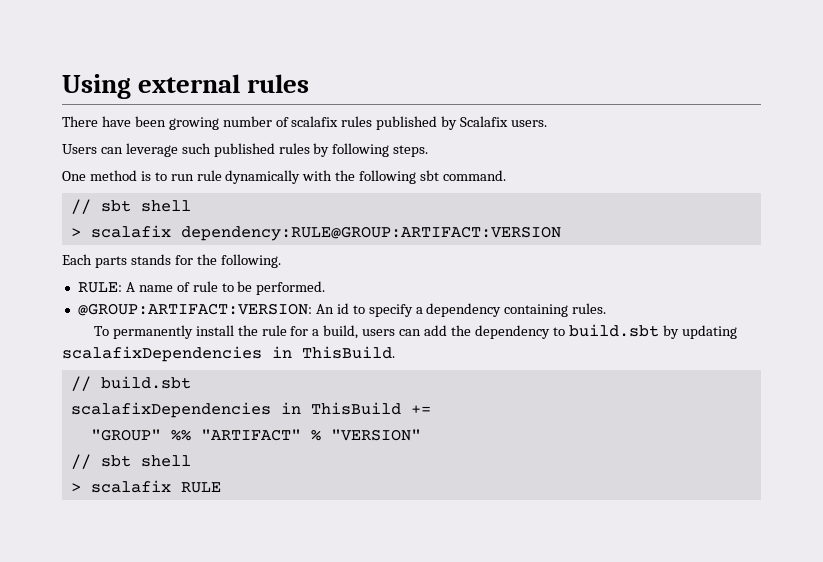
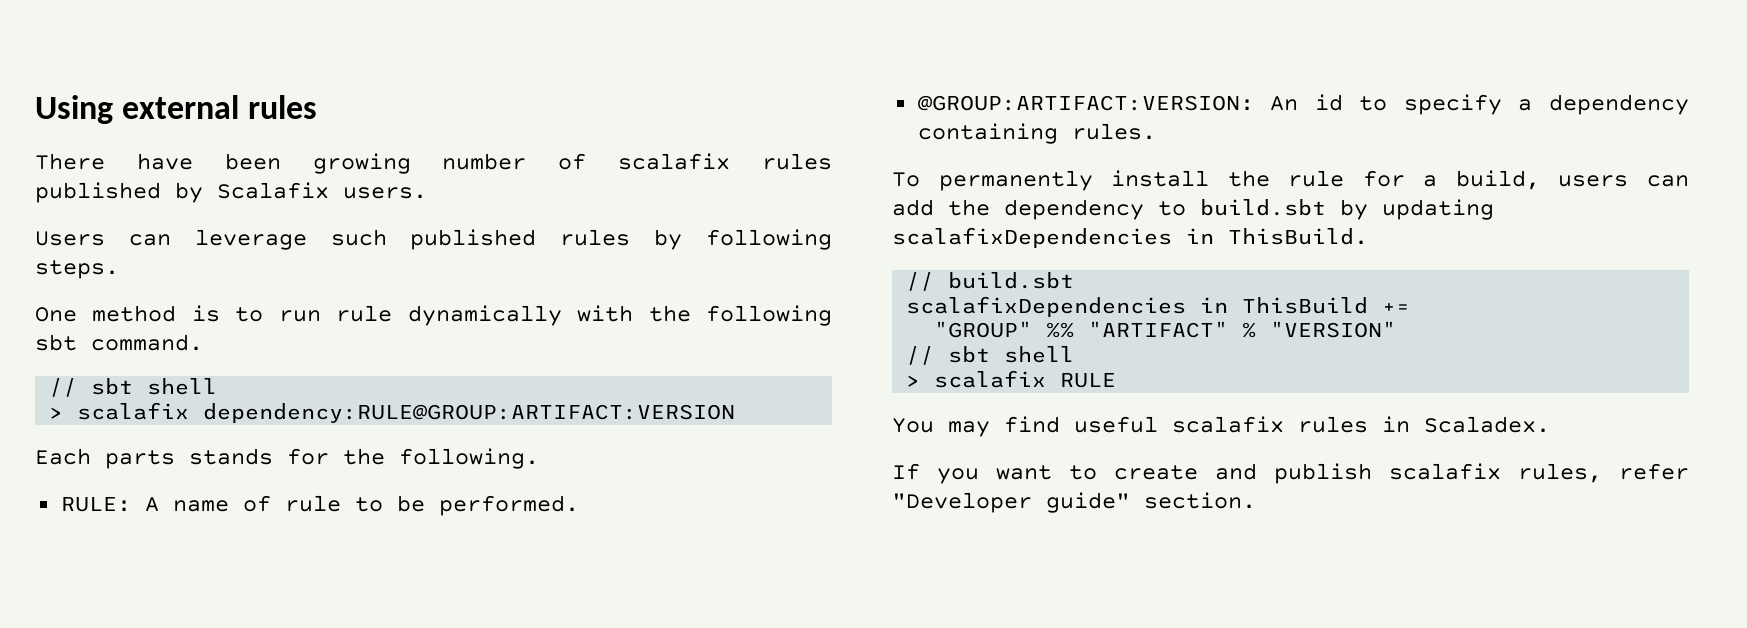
(221, 487) none -> [892,416,1550,437] [892,463,1689,484] [892,492,1256,513] // You may find useful scalafix rules in Scaladex. // If you want to create and publish scalafix rules, refer "Developer guide" section.

